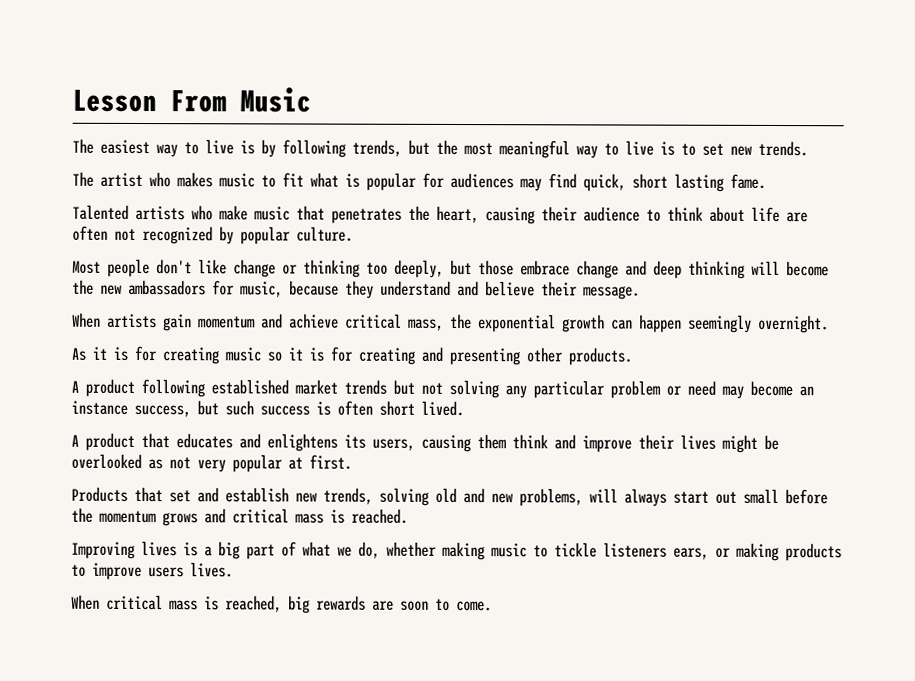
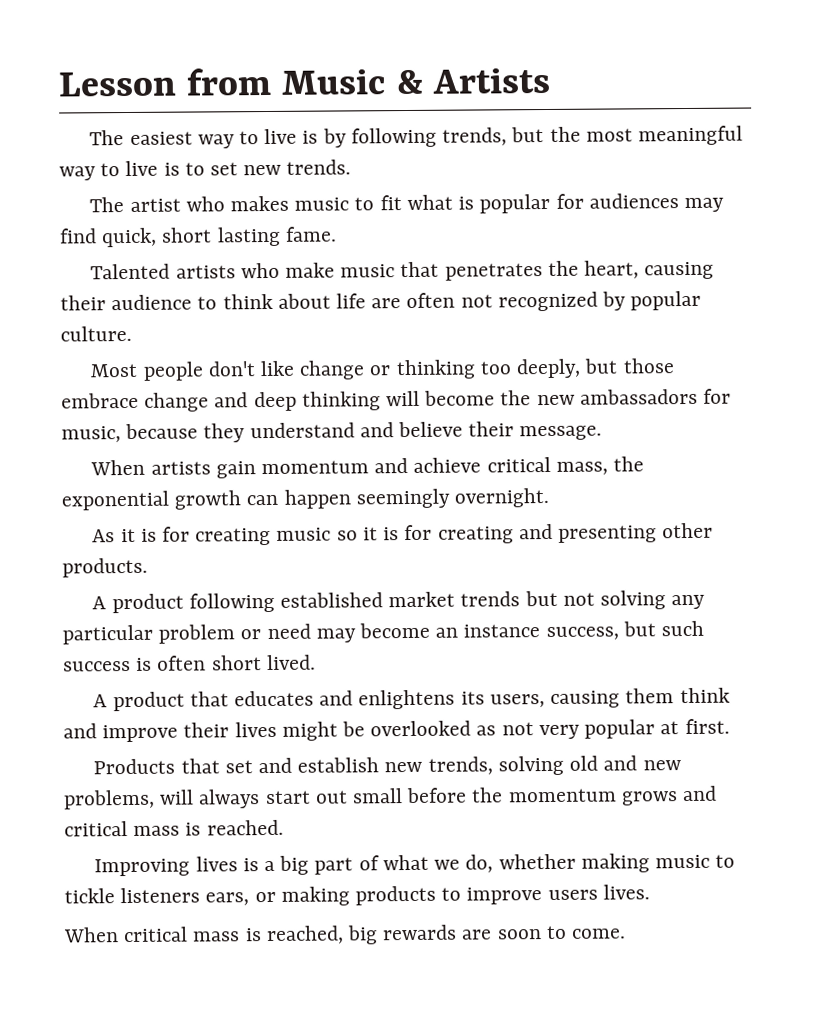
[170,90,227,113] From -> [186,67,273,96] from
(311, 100) none -> [395,67,551,95] & Artists

